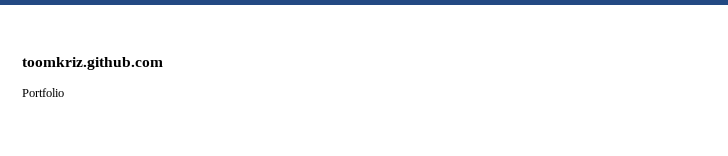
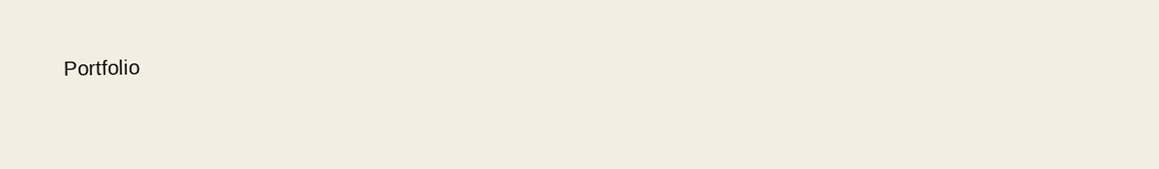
[22,57,163,70] toomkriz.github.com // -> (63, 67) none

